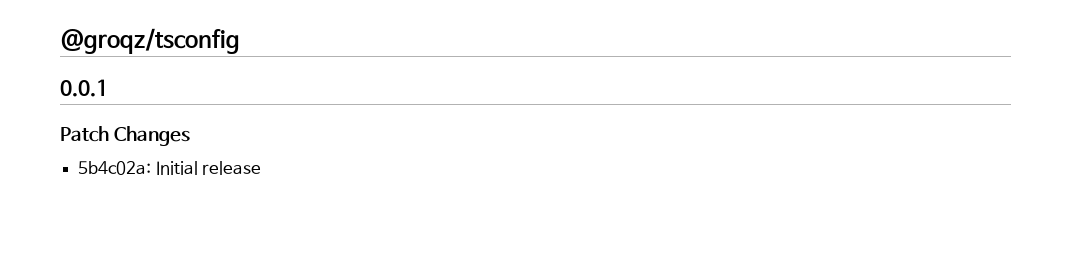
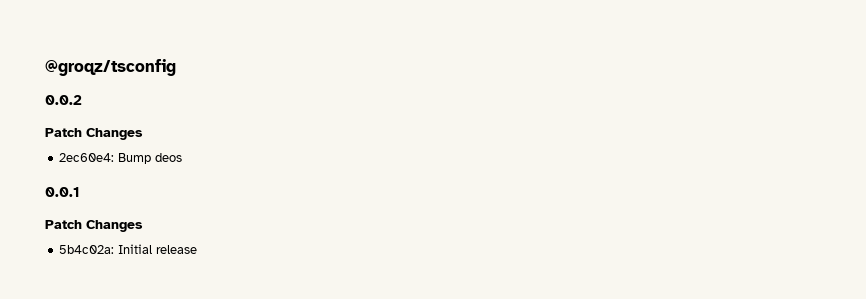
(240, 41) none -> [45,95,82,105] [45,128,143,140] [59,153,183,164] // 0.0.2 // Patch Changes // 2ec60e4: Bump deos

